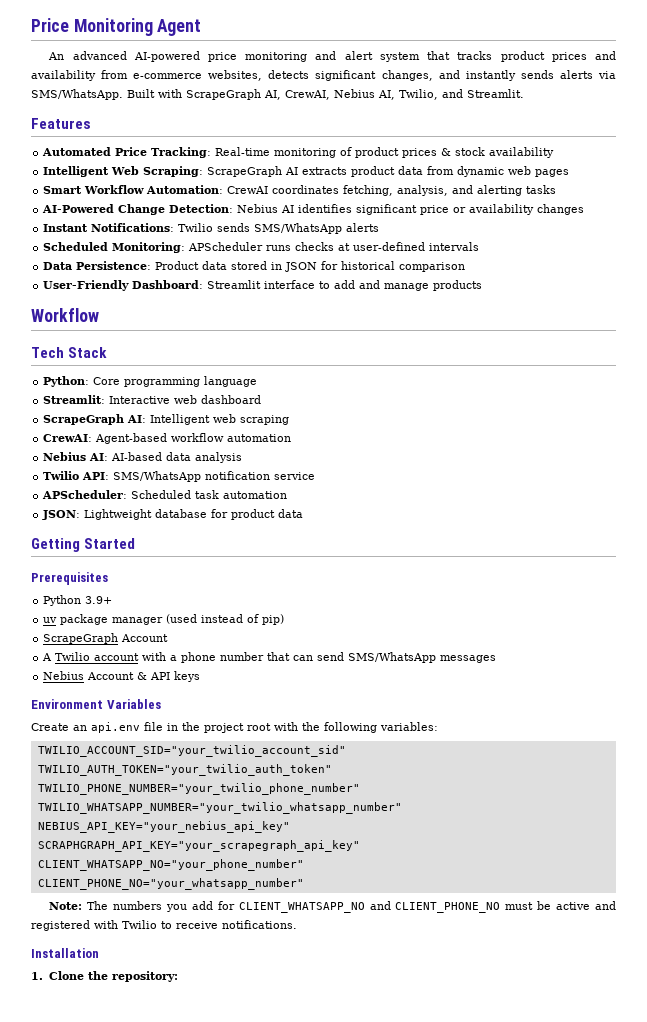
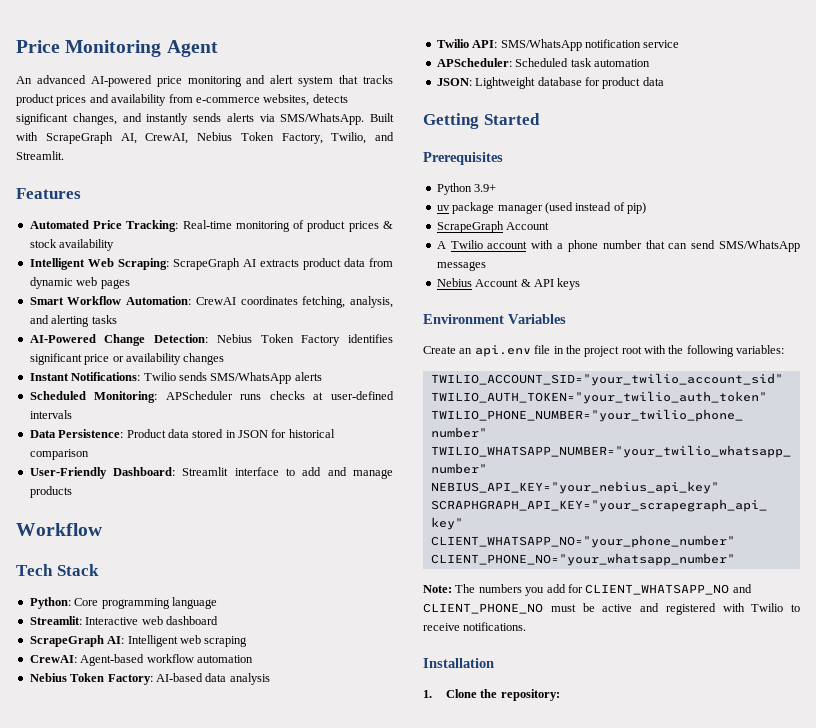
[378,90,395,100] AI, -> [240,132,323,144] Token Factory,
[281,205,295,213] AI -> [260,334,341,346] Token Factory
[89,453,109,461] AI: -> [70,673,153,685] Token Factory:

